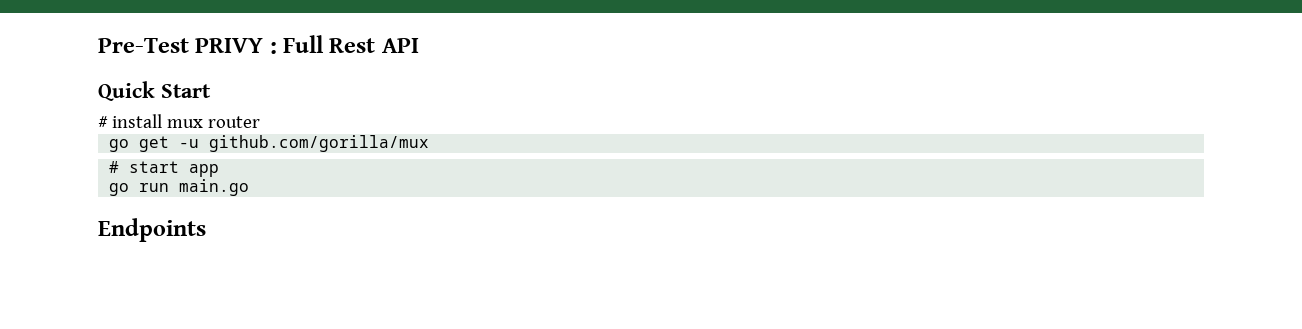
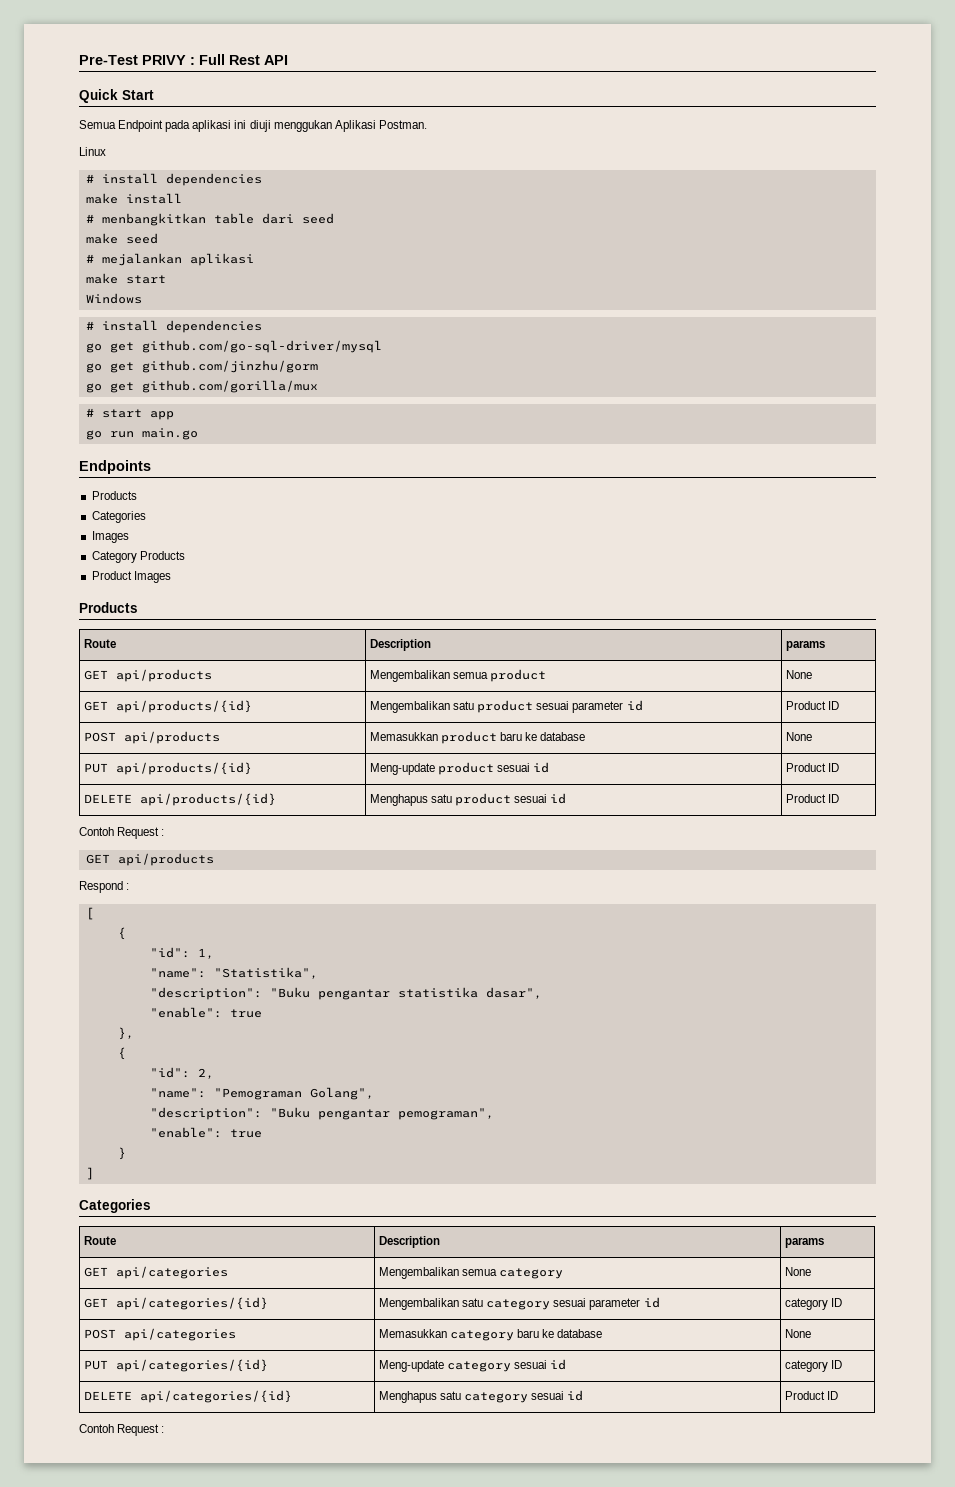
[98,114,260,128] [109,136,200,152] # install mux router // go get -u -> [79,120,427,132] [79,147,106,156] [85,173,262,186] [85,193,182,204] [85,213,334,226] [85,233,158,244] [85,253,254,266] [85,273,166,284] [85,293,142,304] [85,320,262,333] [85,340,382,353] [85,360,318,373] [85,382,134,393] Semua Endpoint pada aplikasi ini diuji menggukan Aplikasi Postman. // Linux // # install dependencies // make install // # menbangkitkan table dari seed // make seed // # mejalankan aplikasi // make start // Windows // # install dependencies // go get github.com/go-sql-driver/mysql // go get github.com/jinzhu/gorm // go get
(206, 230) none -> [91,491,137,500] [91,511,146,523] [91,531,129,543] [91,551,185,563] [91,571,171,583] [79,602,138,613] [83,639,116,648] [369,639,431,651] [785,640,825,651] [83,669,212,682] [369,669,547,682] [785,670,812,679] [83,700,252,713] [369,700,643,713] [785,701,840,710] [83,731,220,744] [369,731,586,744] [785,732,812,741] [83,762,252,775] [369,762,550,775] [785,763,840,772] [83,793,276,806] [369,793,567,806] [785,794,840,803] [79,827,165,839] [85,853,214,866] [79,881,130,893] [85,907,94,920] [117,927,126,940] [149,947,214,959] [149,967,318,979] [149,987,542,1000] [149,1007,262,1018] [117,1027,134,1040] [117,1047,126,1060] [149,1067,214,1079] [149,1087,374,1100] [149,1107,494,1120] [149,1127,262,1138] [117,1147,126,1160] [85,1167,94,1180] [79,1199,151,1213] [83,1236,116,1245] [378,1236,440,1248] [784,1237,824,1248] [83,1266,228,1279] [378,1267,564,1279] [784,1267,811,1276] [83,1297,268,1310] [378,1297,660,1310] [784,1298,843,1310] [83,1328,236,1341] [378,1329,603,1341] [784,1329,811,1338] [83,1359,268,1372] [378,1359,567,1372] [784,1360,843,1372] [83,1390,292,1403] [378,1390,584,1403] [784,1391,839,1400] [79,1424,165,1436] // Products // Categories // Images // Category Products // Product Images // Products // Route | Description | params // GET api/products | Mengembalikan semua product | None // GET api/products/{id} | Mengembalikan satu product sesuai parameter id | Product ID // POST api/products | Memasukkan product baru ke database | None // PUT api/products/{id} | Meng-update product sesuai id | Product ID // DELETE api/products/{id} | Menghapus satu product sesuai id | Product ID // Contoh Request : // GET api/products // Respond : // [ // { // "id": 1, // "name": "Statistika", // "description": "Buku pengantar statistika dasar", // "enable": true // }, // { // "id": 2, // "name": "Pemograman Golang", // "description": "Buku pengantar pemograman", // "enable": true // } // ] // Categories // Route | Description | params // GET api/categories | Mengembalikan semua category | None // GET api/categories/{id} | Mengembalikan satu category sesuai parameter id | category ID // POST api/categories | Memasukkan category baru ke database | None // PUT api/categories/{id} | Meng-update category sesuai id | category ID // DELETE api/categories/{id} | Menghapus satu category sesuai id | Product ID // Contoh Request :

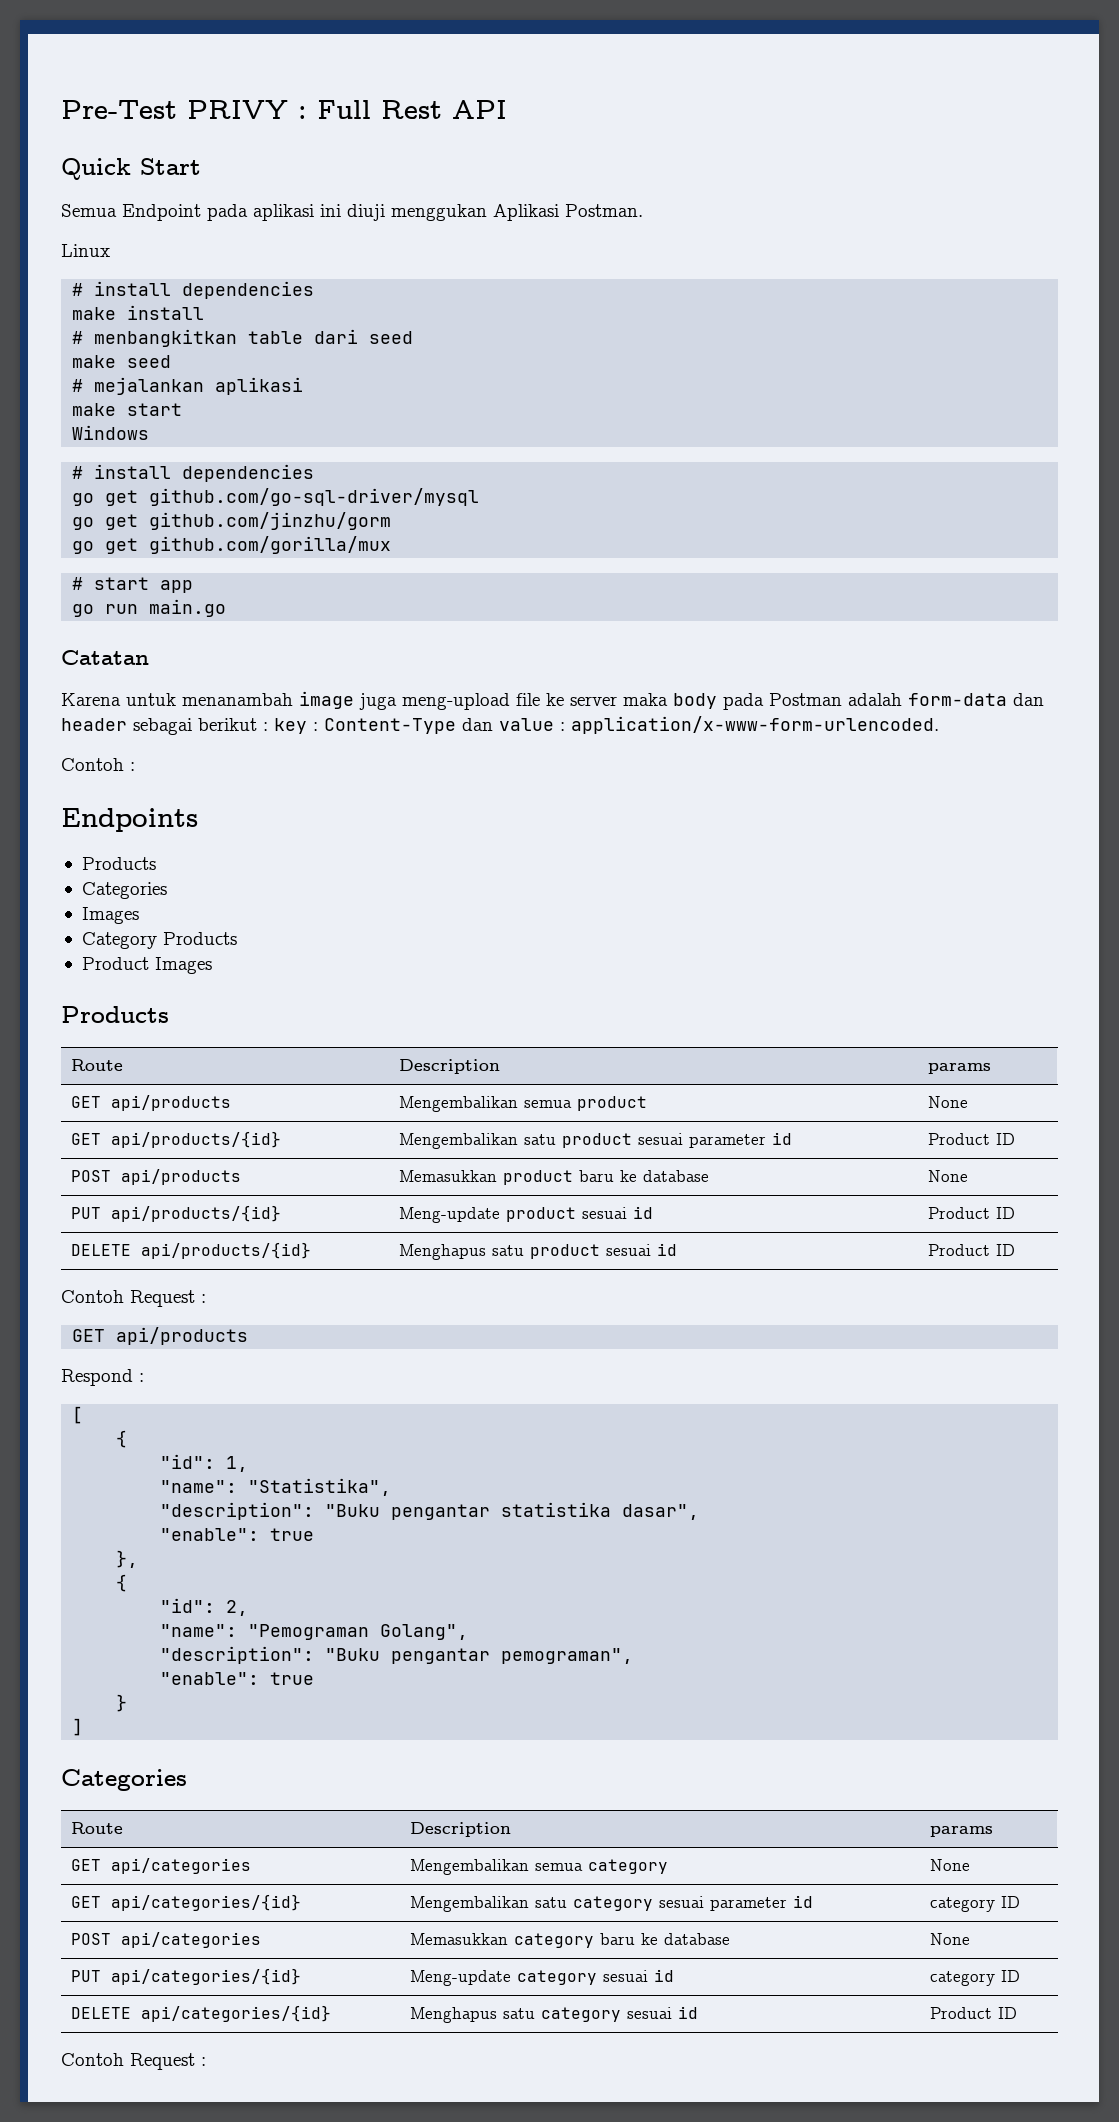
(198, 434) none -> [61,650,149,665] [61,691,1044,710] [61,716,939,735] [61,758,135,771] // Catatan // Karena untuk menanambah image juga meng-upload file ke server maka body pada Postman adalah form-data dan header sebagai berikut : key : Content-Type dan value : application/x-www-form-urlencoded. // Contoh :

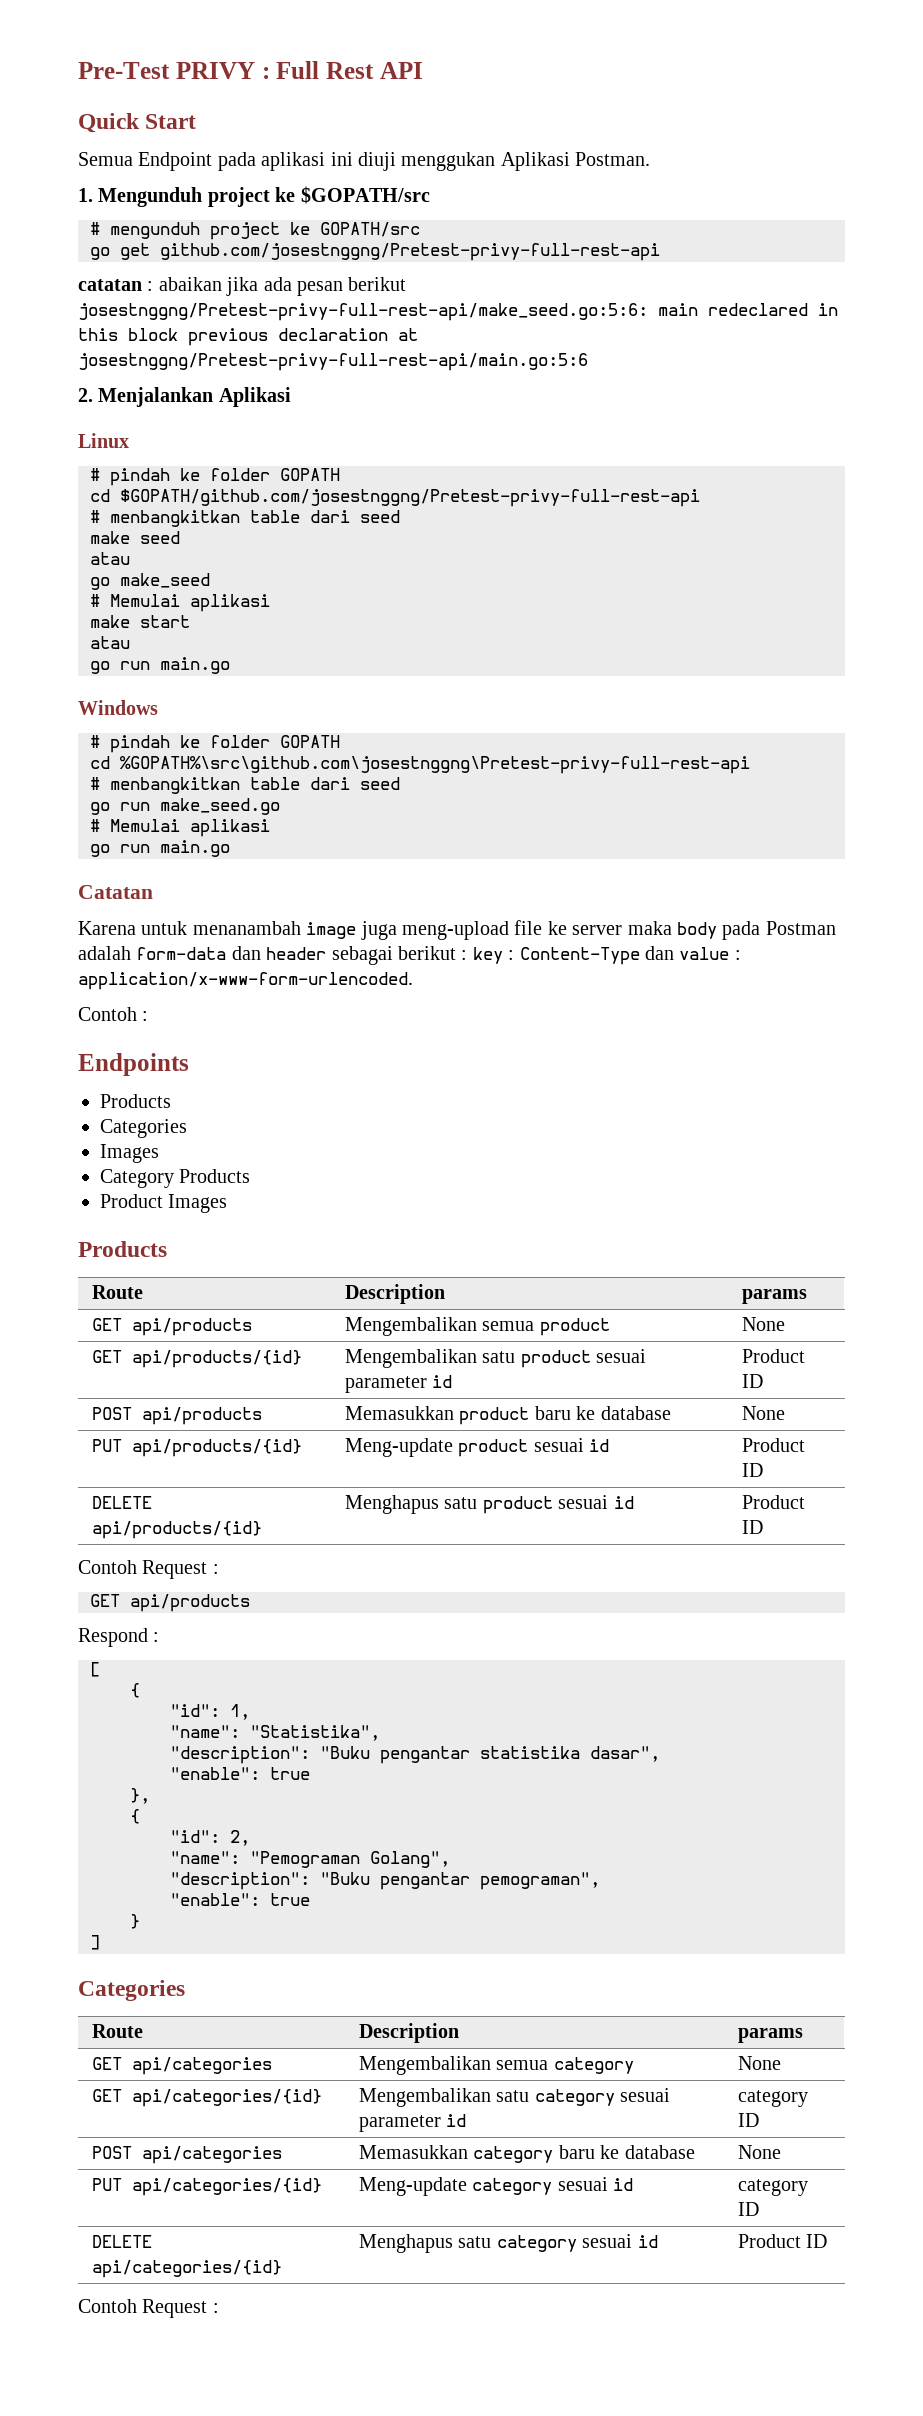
[61,244,110,257] [72,281,315,299] [72,305,205,320] Linux // # install dependencies // make install -> [78,186,430,207] [90,222,420,240] [90,243,660,261] [78,277,407,296] [78,303,838,321] [78,328,418,346] [78,353,588,371] [78,387,291,407] [78,433,129,448] [90,468,340,486] [90,489,700,507] 1. Mengunduh project ke $GOPATH/src // # mengunduh project ke GOPATH/src // go get github.com/josestnggng/Pretest-privy-full-rest-api // catatan : abaikan jika ada pesan berikut josestnggng/Pretest-privy-full-rest-api/make_seed.go:5:6: main redeclared in this block previous declaration at josestnggng/Pretest-privy-full-rest-api/main.go:5:6 // 2. Menjalankan Aplikasi // Linux // # pindah ke folder GOPATH // cd $GOPATH/github.com/josestnggng/Pretest-privy-full-rest-api
[72,377,205,395] // # mejalankan -> [90,552,130,565] [90,573,210,590] [90,594,180,607] // atau // go make_seed // # Memulai
[72,425,150,440] [72,464,315,482] [72,488,480,506] [72,512,392,530] [72,536,392,554] [72,577,194,593] Windows // # install dependencies // go get github.com/go-sql-driver/mysql // go get github.com/jinzhu/gorm // go get github.com/gorilla/mux // # start app -> [90,636,130,649] [90,657,230,674] [78,700,158,715] [90,735,340,753] [90,756,750,774] [90,777,400,794] [90,798,280,815] [90,819,270,837] atau // go run main.go // Windows // # pindah ke folder GOPATH // cd %GOPATH%\src\github.com\josestnggng\Pretest-privy-full-rest-api // # menbangkitkan table dari seed // go run make_seed.go // # Memulai aplikasi

